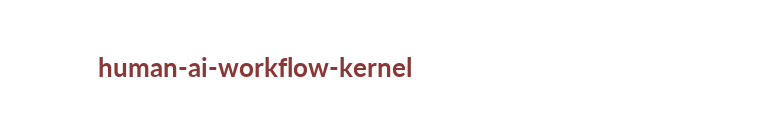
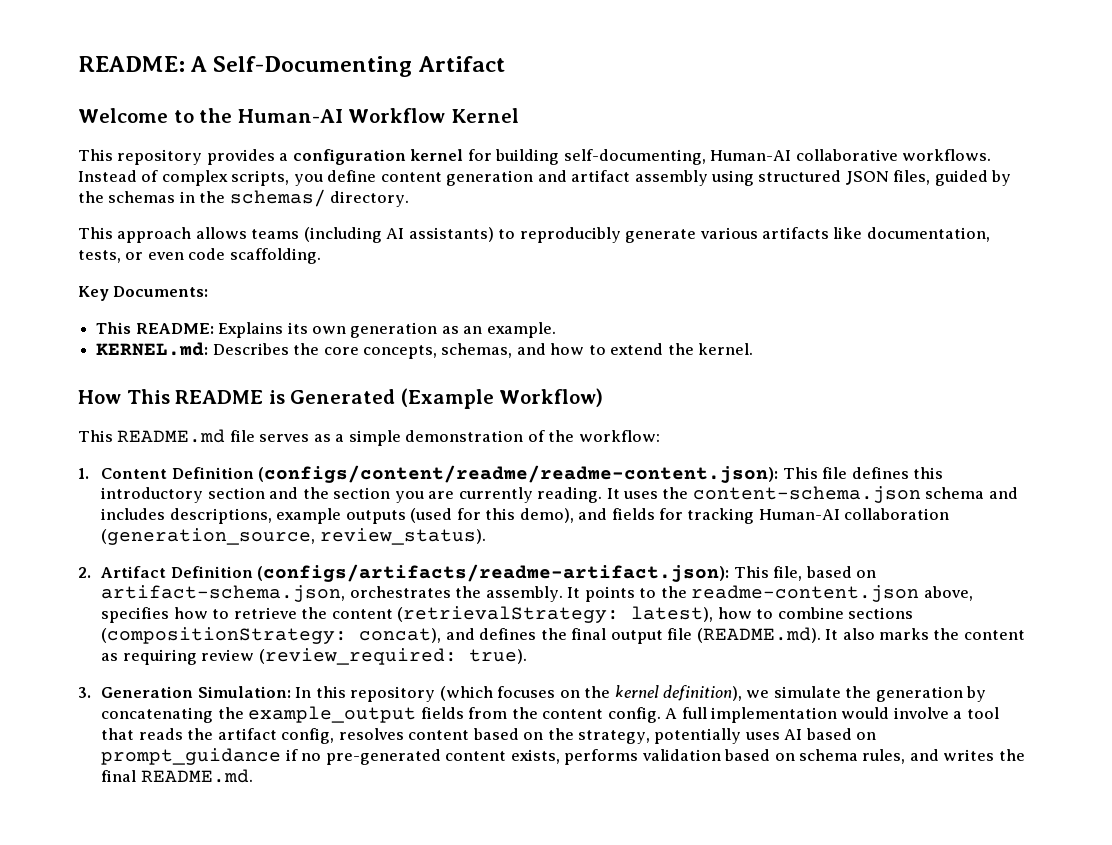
[98,57,412,77] human-ai-workflow-kernel -> [78,56,505,77] [78,108,519,123] [78,149,992,165] [78,170,1012,186] [78,189,410,207] [78,227,990,243] [78,248,321,264] [78,286,209,301] [96,322,556,338] [96,342,754,359] [78,388,604,409] [78,429,660,446] [78,465,944,483] [101,486,1018,503] [101,508,950,524] [101,528,486,545] [78,564,877,582] [101,585,973,602] [101,606,913,623] [101,627,1025,644] [101,648,527,665] [78,685,987,702] [101,706,999,723] [101,728,877,744] [101,748,1025,765] [101,769,253,783] README: A Self-Documenting Artifact // Welcome to the Human-AI Workflow Kernel // This repository provides a configuration kernel for building self-documenting, Human-AI collaborative workflows. Instead of complex scripts, you define content generation and artifact assembly using structured JSON files, guided by the schemas in the schemas/ directory. // This approach allows teams (including AI assistants) to reproducibly generate various artifacts like documentation, tests, or even code scaffolding. // Key Documents: // This README: Explains its own generation as an example. // KERNEL.md: Describes the core concepts, schemas, and how to extend the kernel. // How This README is Generated (Example Workflow) // This README.md file serves as a simple demonstration of the workflow: // 1. Content Definition (configs/content/readme/readme-content.json): This file defines this introductory section and the section you are currently reading. It uses the content-schema.json schema and includes descriptions, example outputs (used for this demo), and fields for tracking Human-AI collaboration (generation_source, review_status). // 2. Artifact Definition (configs/artifacts/readme-artifact.json): This file, based on artifact-schema.json, orchestrates the assembly. It points to the readme-content.json above, specifies how to retrieve the content (retrievalStrategy: latest), how to combine sections (compositionStrategy: concat), and defines the final output file (README.md). It also marks the content as requiring review (review_required: true). // 3. Generation Simulation: In this repository (which focuses on the kernel definition), we simulate the generation by concatenating the example_output fields from the content config. A full implementation would involve a tool that reads the artifact config, resolves content based on the strategy, potentially uses AI based on prompt_guidance if no pre-generated content exists, performs validation based on schema rules, and writes the final README.md.

